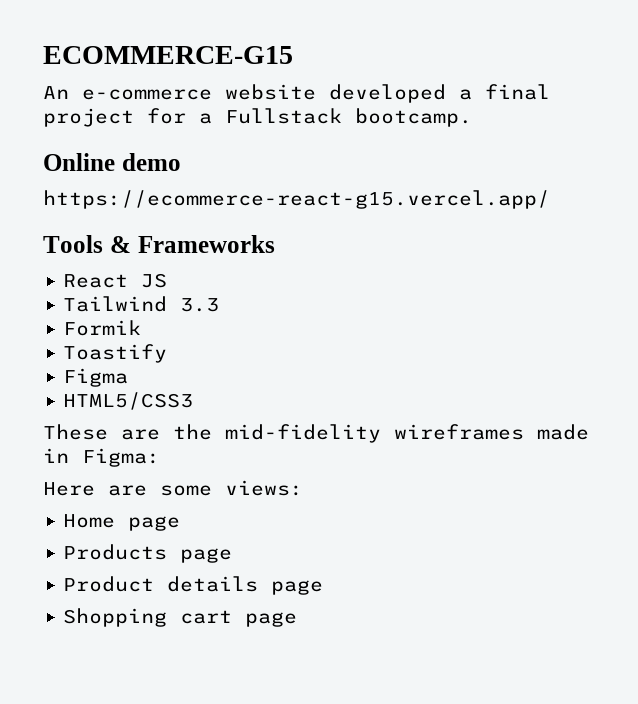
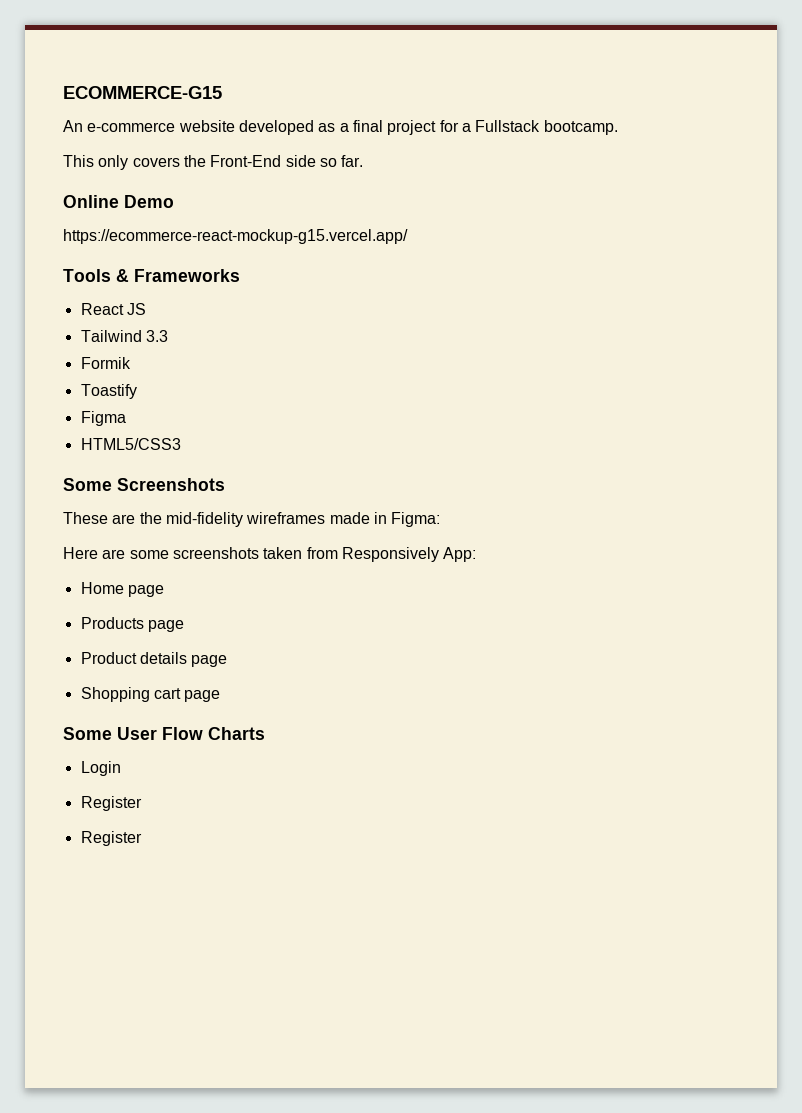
(446, 93) none -> [318,123,336,132] as
(472, 117) none -> [63,155,364,170] // This only covers the Front-End side so far.
[121,153,181,171] [43,190,550,209] demo // https://ecommerce-react-g15.vercel.app/ -> [124,195,174,208] [63,229,408,244] Demo // https://ecommerce-react-mockup-g15.vercel.app/
(194, 401) none -> [63,478,225,491] // Some Screenshots
[225,480,303,496] views: -> [172,547,477,562] screenshots taken from Responsively App:
(298, 619) none -> [63,727,265,740] [80,761,121,776] [80,796,142,811] [80,831,142,846] // Some User Flow Charts // Login // Register // Register

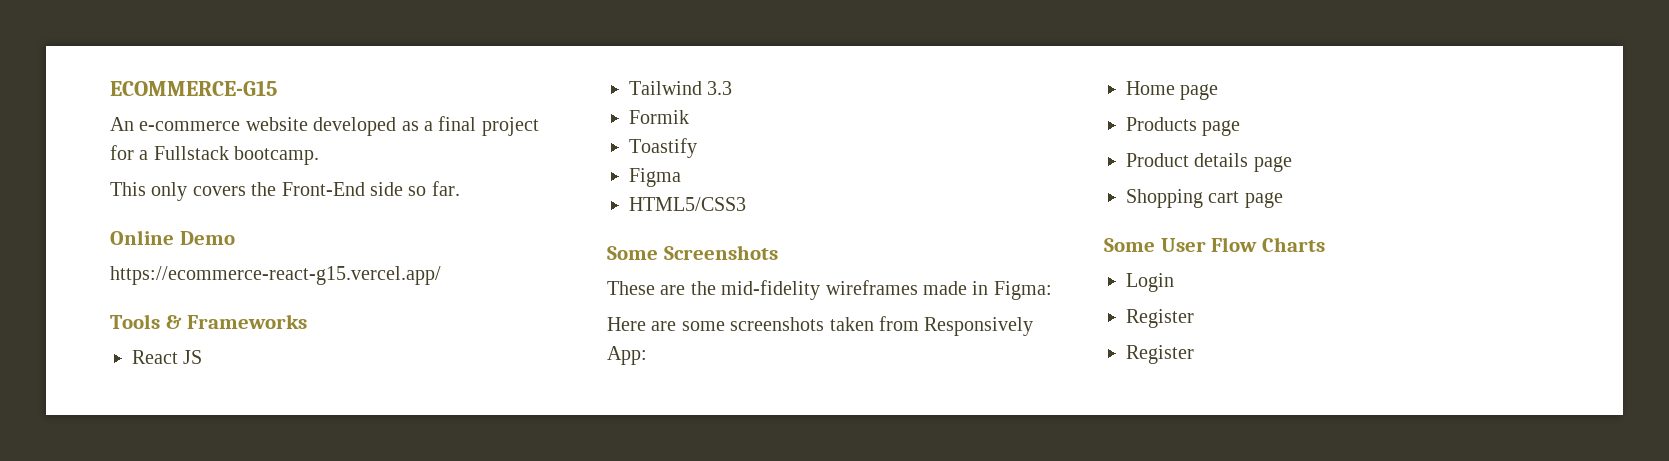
[63,229,408,244] https://ecommerce-react-mockup-g15.vercel.app/ -> [110,266,441,285] https://ecommerce-react-g15.vercel.app/

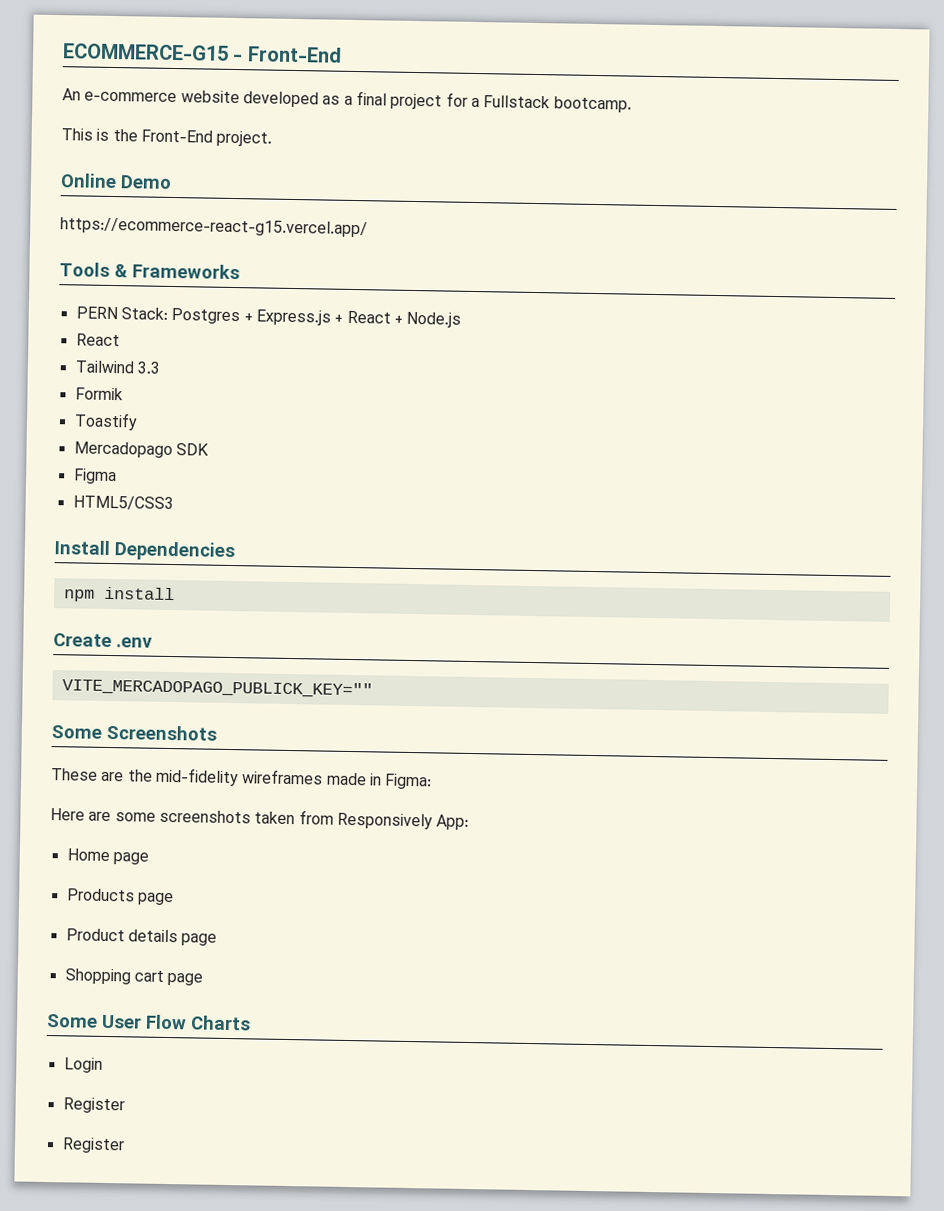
(277, 88) none -> [232,46,342,63] - Front-End
[151,181,460,201] only covers the Front-End side so far. -> [96,128,273,147] is the Front-End project.
[132,350,203,364] React JS -> [75,306,462,328] [75,333,120,347] PERN Stack: Postgres + Express.js + React + Node.js // React
(697, 148) none -> [73,441,209,459] // Mercadopago SDK
(746, 204) none -> [54,540,236,562] [63,586,175,602] [53,633,153,648] [61,678,373,699] // Install Dependencies // npm install // Create .env // VITE_MERCADOPAGO_PUBLICK_KEY=""

